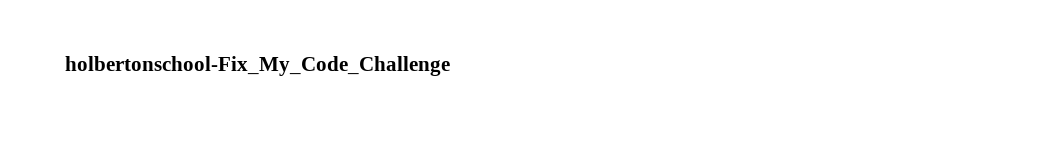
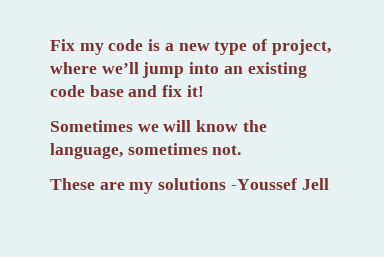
[65,56,450,76] holbertonschool-Fix_My_Code_Challenge -> [50,39,331,55] [50,62,307,78] [50,85,204,97] [50,120,267,132] [50,143,242,159] [50,178,329,194] Fix my code is a new type of project, where we’ll jump into an existing code base and fix it! // Sometimes we will know the language, sometimes not. // These are my solutions -Youssef Jell

